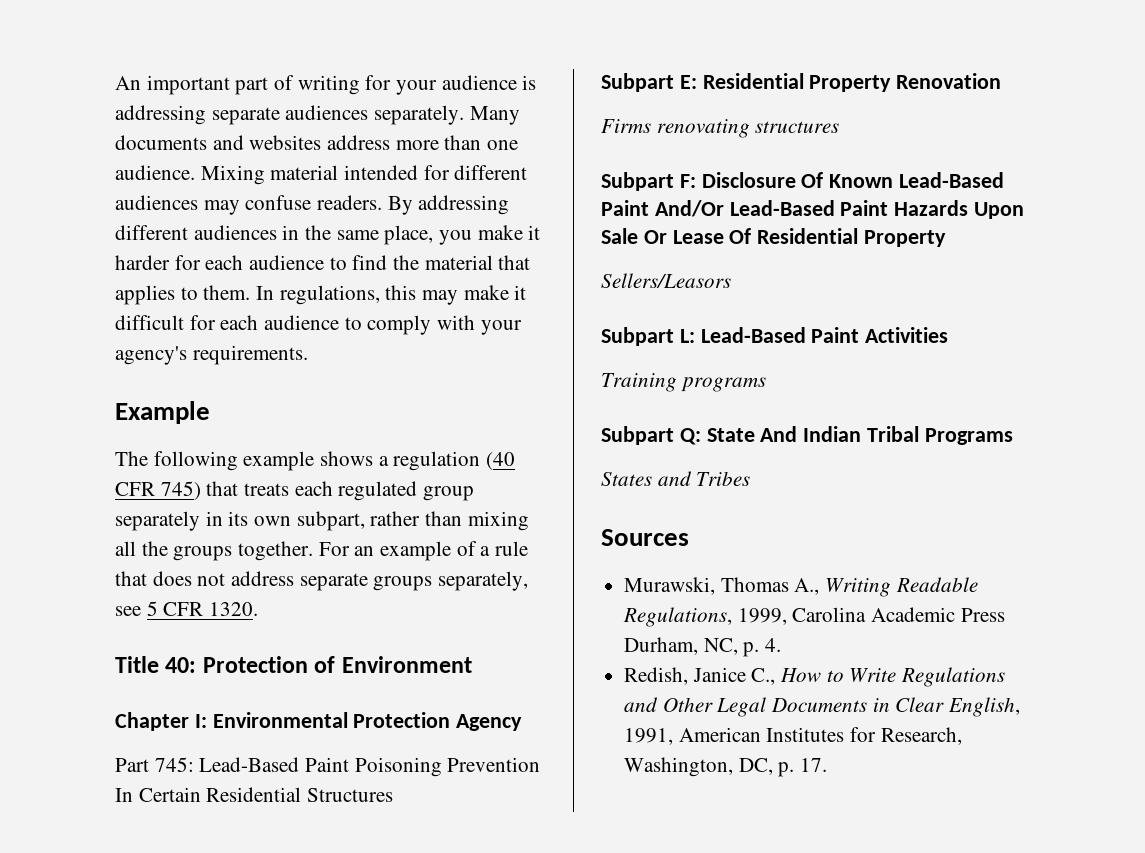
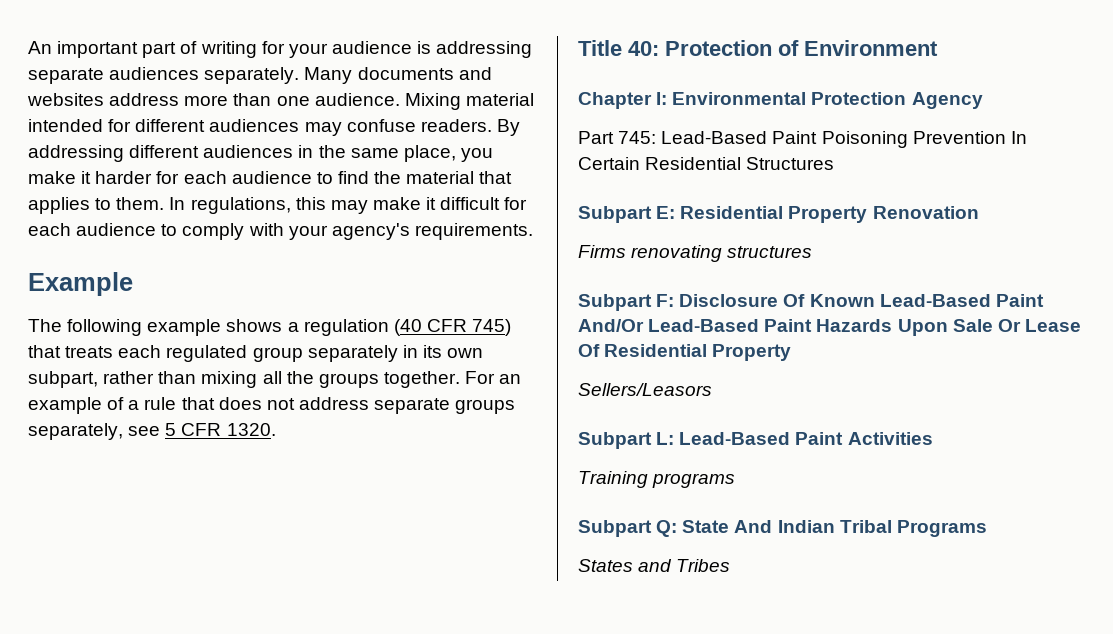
[601,529,689,546] [624,577,978,597] [623,607,1005,627] [624,637,782,657] [624,667,1006,687] [624,697,1021,717] [624,727,962,745] [624,757,828,777] // Sources // Murawski, Thomas A., Writing Readable Regulations, 1999, Carolina Academic Press Durham, NC, p. 4. // Redish, Janice C., How to Write Regulations and Other Legal Documents in Clear English, 1991, American Institutes for Research, Washington, DC, p. 17. -> (731, 565) none

